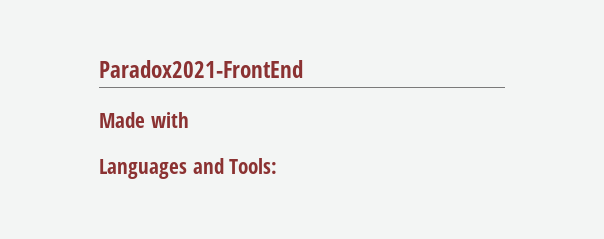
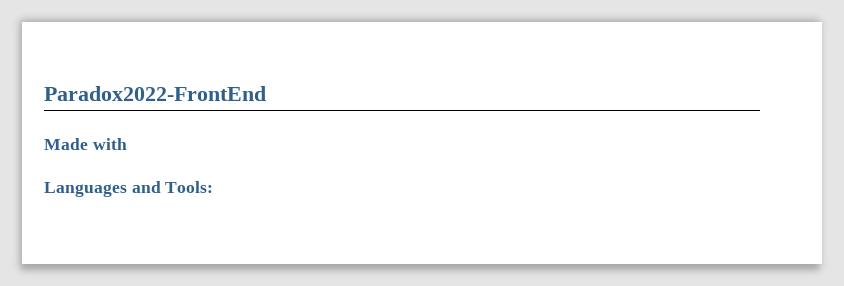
[99,60,303,78] Paradox2021-FrontEnd -> [44,86,266,101] Paradox2022-FrontEnd

